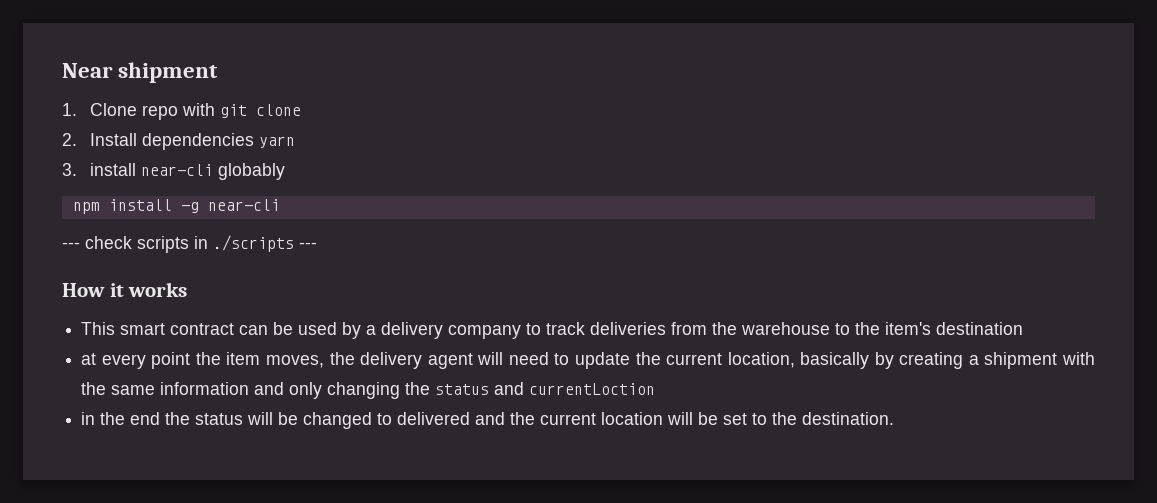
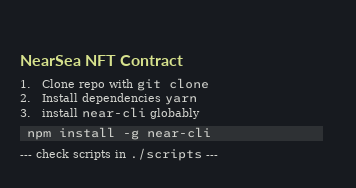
[62,62,219,83] Near shipment -> [20,55,184,66] NearSea NFT Contract
[62,282,188,297] [81,322,1024,339] [81,352,1096,369] [81,382,656,399] [81,412,895,429] // How it works // This smart contract can be used by a delivery company to track deliveries from the warehouse to the item's destination // at every point the item moves, the delivery agent will need to update the current location, basically by creating a shipment with the same information and only changing the status and currentLoction // in the end the status will be changed to delivered and the current location will be set to the destination. -> (218, 156) none

